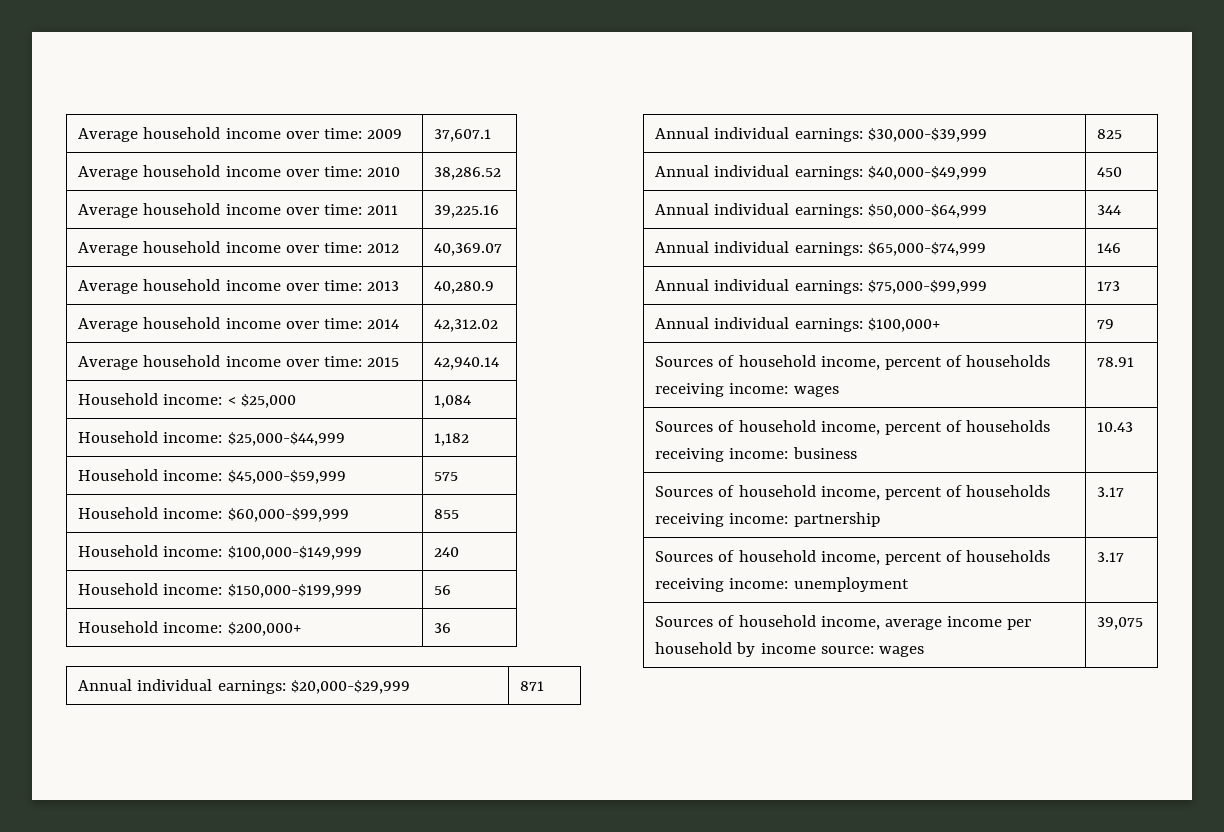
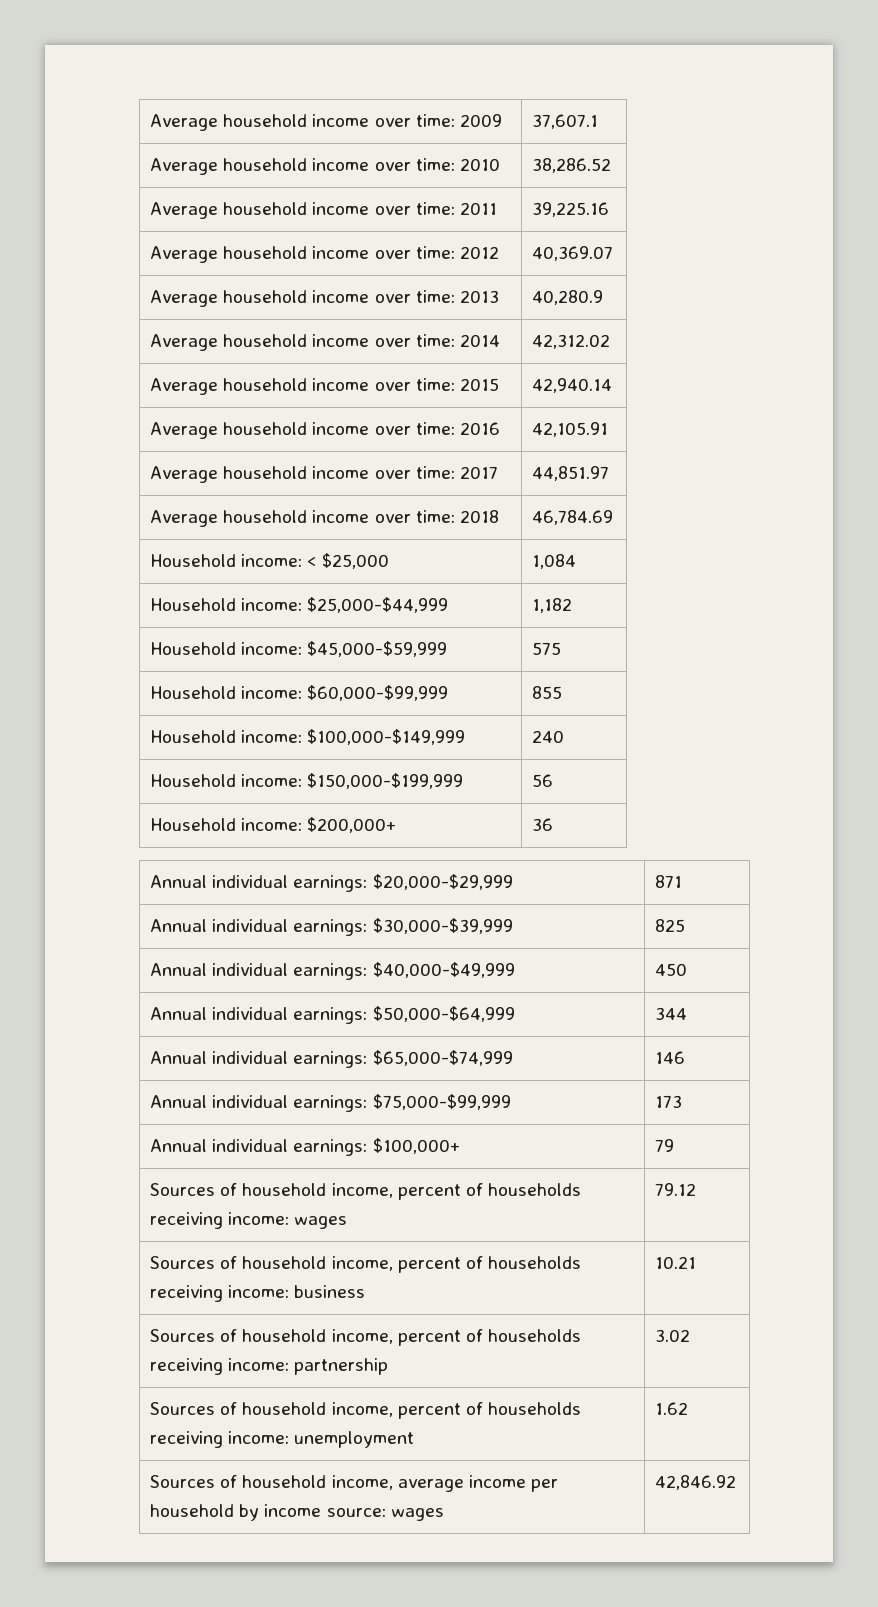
(500, 363) none -> [150,422,500,439] [532,422,609,437] [150,466,498,483] [532,466,610,481] [150,510,499,527] [532,510,614,525] // Average household income over time: 2016 | 42,105.91 // Average household income over time: 2017 | 44,851.97 // Average household income over time: 2018 | 46,784.69
[1097,357,1135,367] 78.91 -> [655,1183,697,1196] 79.12
[1097,422,1134,432] 10.43 -> [655,1256,697,1269] 10.21
[1097,487,1125,497] 3.17 -> [655,1329,691,1342] 3.02
[1097,552,1125,562] 3.17 -> [655,1402,689,1415] 1.62
[1097,617,1144,630] 39,075 -> [655,1475,737,1490] 42,846.92

